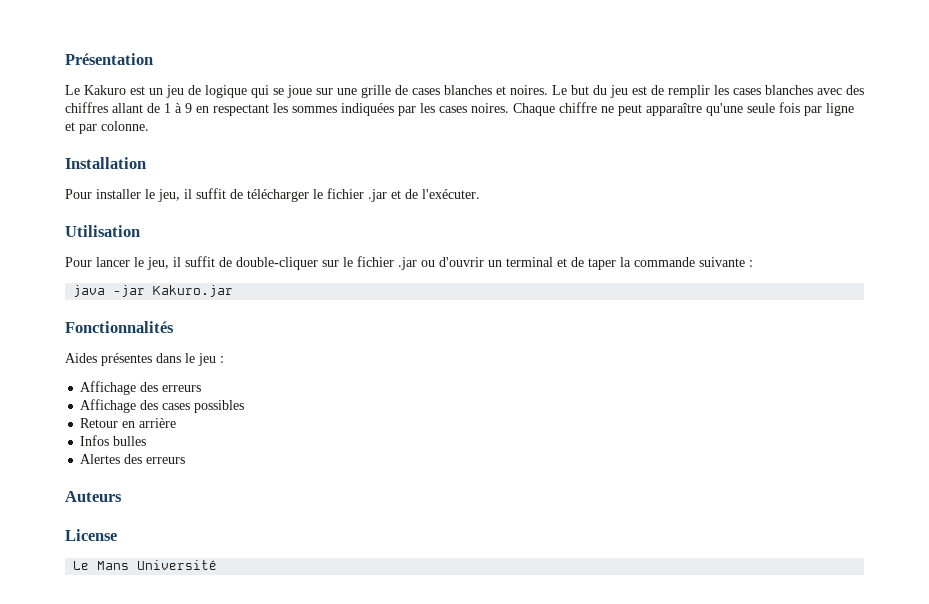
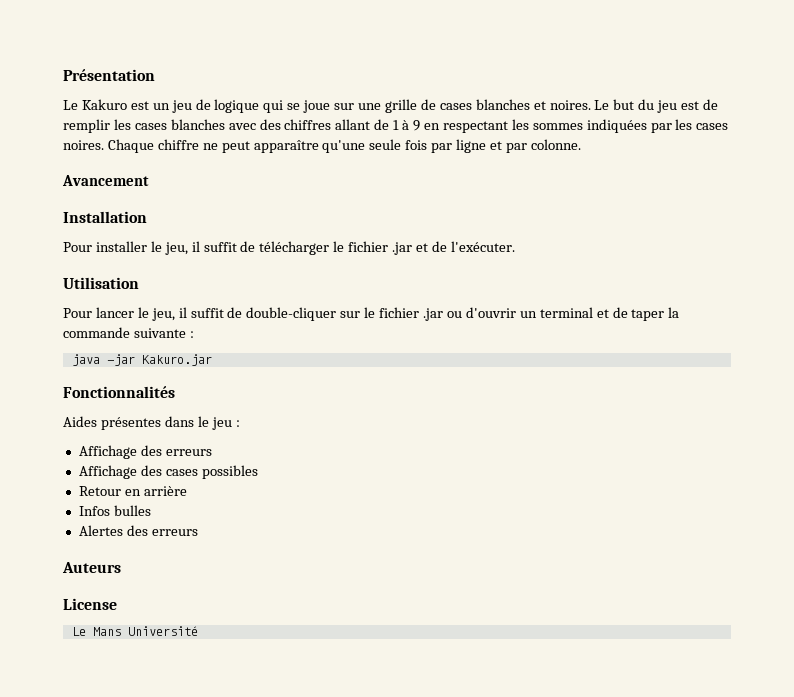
(149, 126) none -> [62,175,149,186] // Avancement

